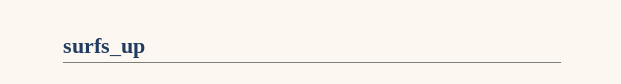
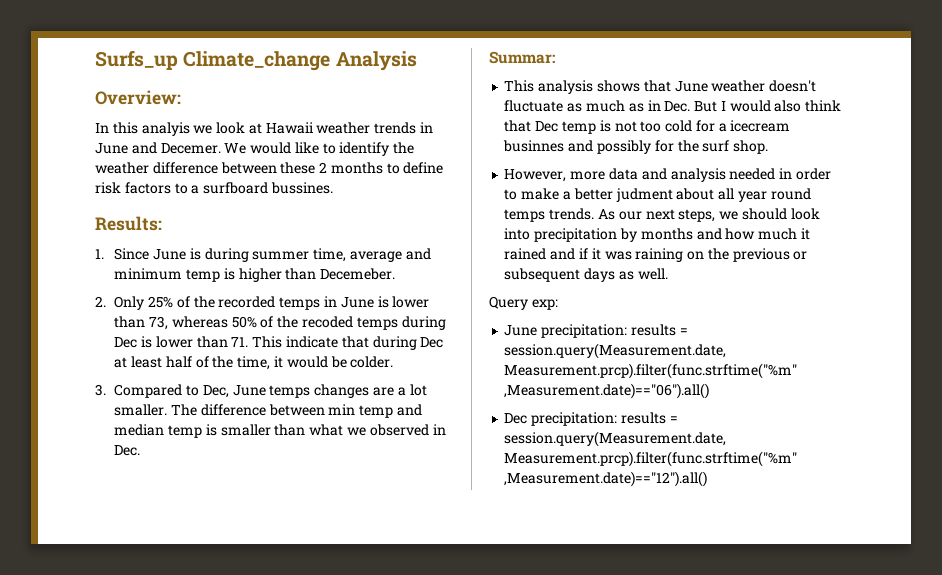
[63,38,145,58] surfs_up -> [95,50,417,71] [95,90,181,105] [95,122,434,136] [95,142,415,156] [95,162,444,174] [95,182,333,194] [95,216,162,231] [95,248,431,262] [114,268,396,282] [95,296,430,310] [114,316,446,330] [114,336,444,350] [114,356,394,370] [95,384,427,398] [114,404,423,418] [114,424,446,438] [114,445,141,456] [489,51,555,64] [504,80,817,94] [504,100,842,112] [504,120,791,134] [503,140,769,154] [504,168,831,182] [504,188,811,202] [504,208,820,222] [504,228,810,242] [504,248,808,262] [504,268,668,282] [489,296,558,310] [504,324,688,338] [504,343,727,359] [504,363,798,379] [504,383,710,399] [504,412,678,426] [504,431,727,447] [504,451,798,467] [504,471,708,487] Surfs_up Climate_change Analysis // Overview: // In this analyis we look at Hawaii weather trends in June and Decemer. We would like to identify the weather difference between these 2 months to define risk factors to a surfboard bussines. // Results: // 1. Since June is during summer time, average and minimum temp is higher than Decemeber. // 2. Only 25% of the recorded temps in June is lower than 73, whereas 50% of the recoded temps during Dec is lower than 71. This indicate that during Dec at least half of the time, it would be colder. // 3. Compared to Dec, June temps changes are a lot smaller. The difference between min temp and median temp is smaller than what we observed in Dec. // Summar: // This analysis shows that June weather doesn't fluctuate as much as in Dec. But I would also think that Dec temp is not too cold for a icecream businnes and possibly for the surf shop. // However, more data and analysis needed in order to make a better judment about all year round temps trends. As our next steps, we should look into precipitation by months and how much it rained and if it was raining on the previous or subsequent days as well. // Query exp: // June precipitation: results = session.query(Measurement.date, Measurement.prcp).filter(func.strftime("%m" ,Measurement.date)=="06").all() // Dec precipitation: results = session.query(Measurement.date, Measurement.prcp).filter(func.strftime("%m" ,Measurement.date)=="12").all()

